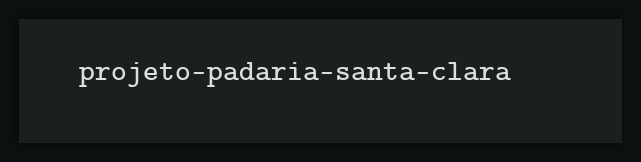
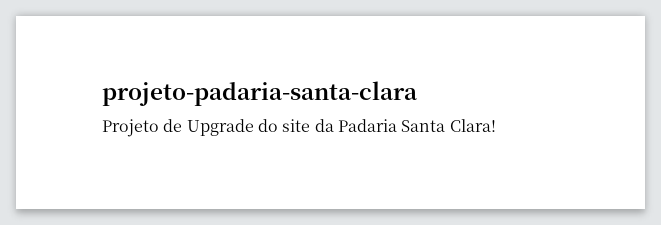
(511, 74) none -> [102,119,496,137] // Projeto de Upgrade do site da Padaria Santa Clara!

